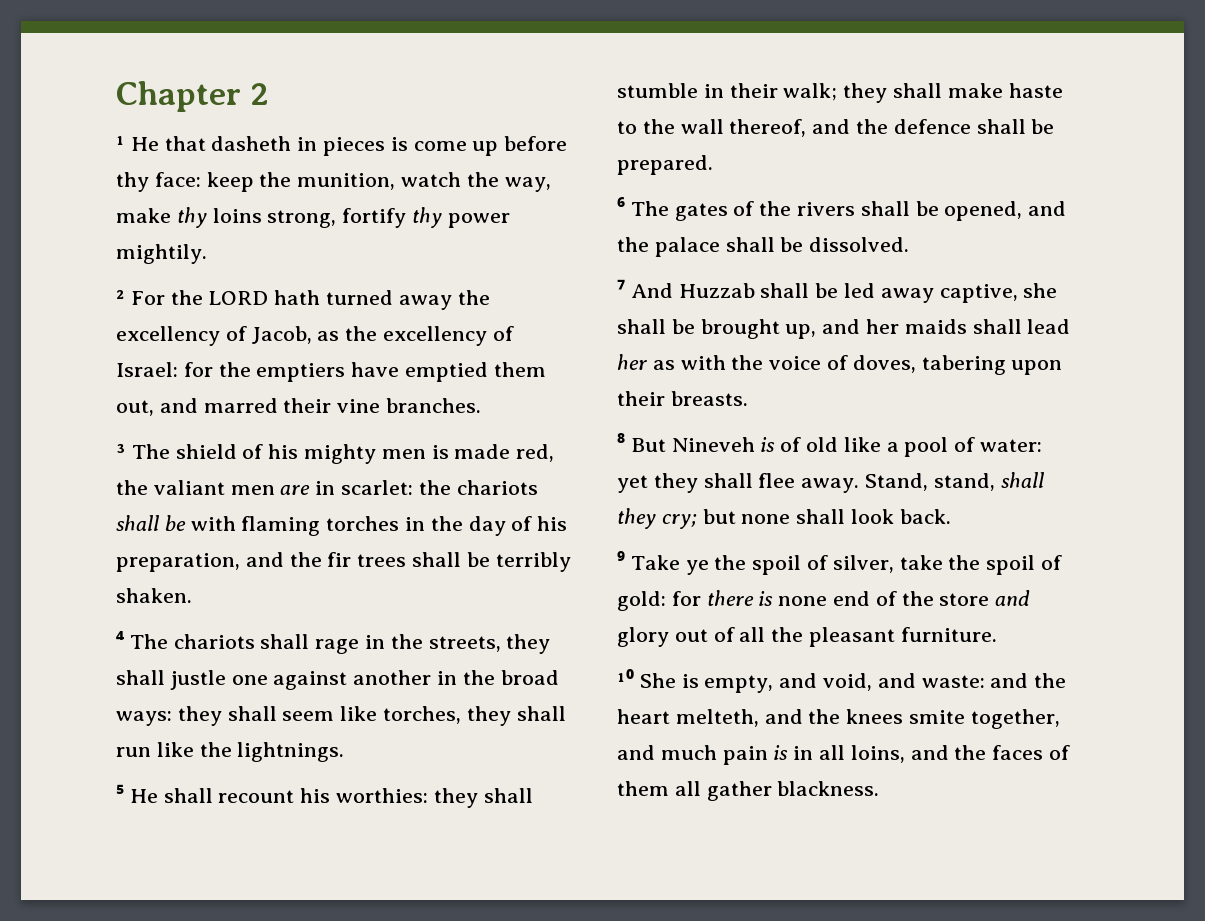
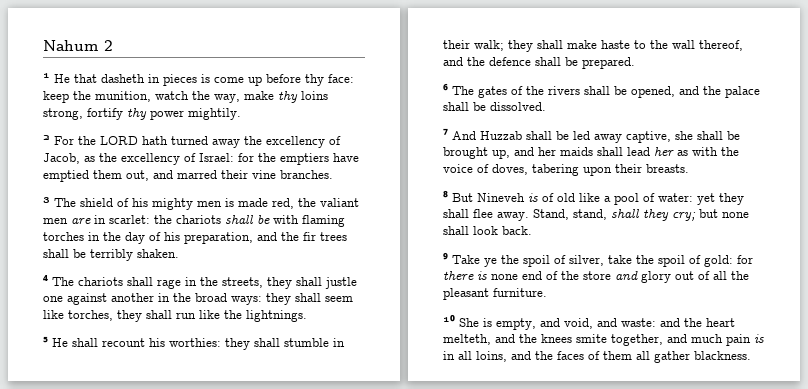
[116,81,241,112] Chapter -> [43,40,98,51] Nahum

